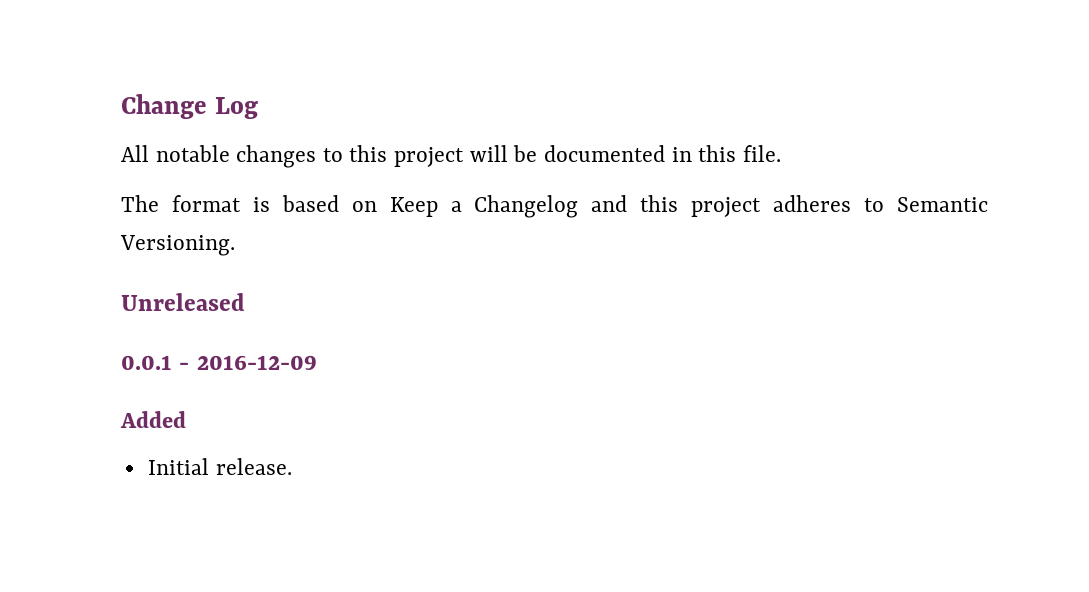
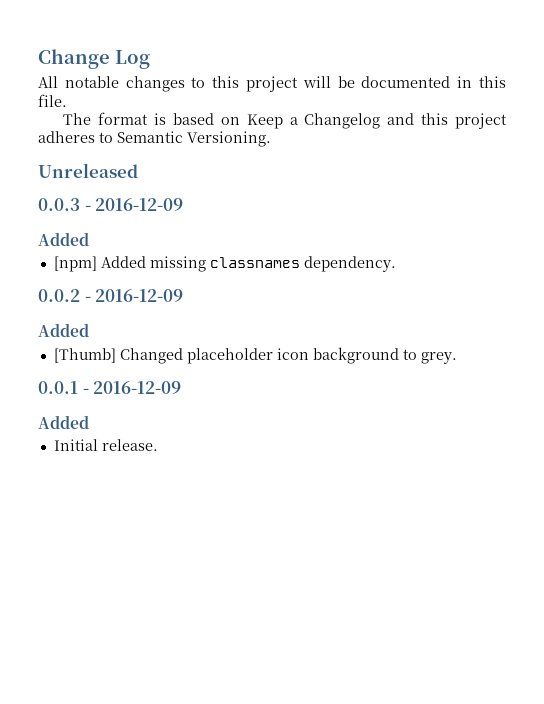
(245, 302) none -> [38,198,184,211] [38,232,89,246] [53,256,396,272] [38,289,184,302] [38,323,89,337] [53,347,457,364] // 0.0.3 - 2016-12-09 // Added // [npm] Added missing classnames dependency. // 0.0.2 - 2016-12-09 // Added // [Thumb] Changed placeholder icon background to grey.

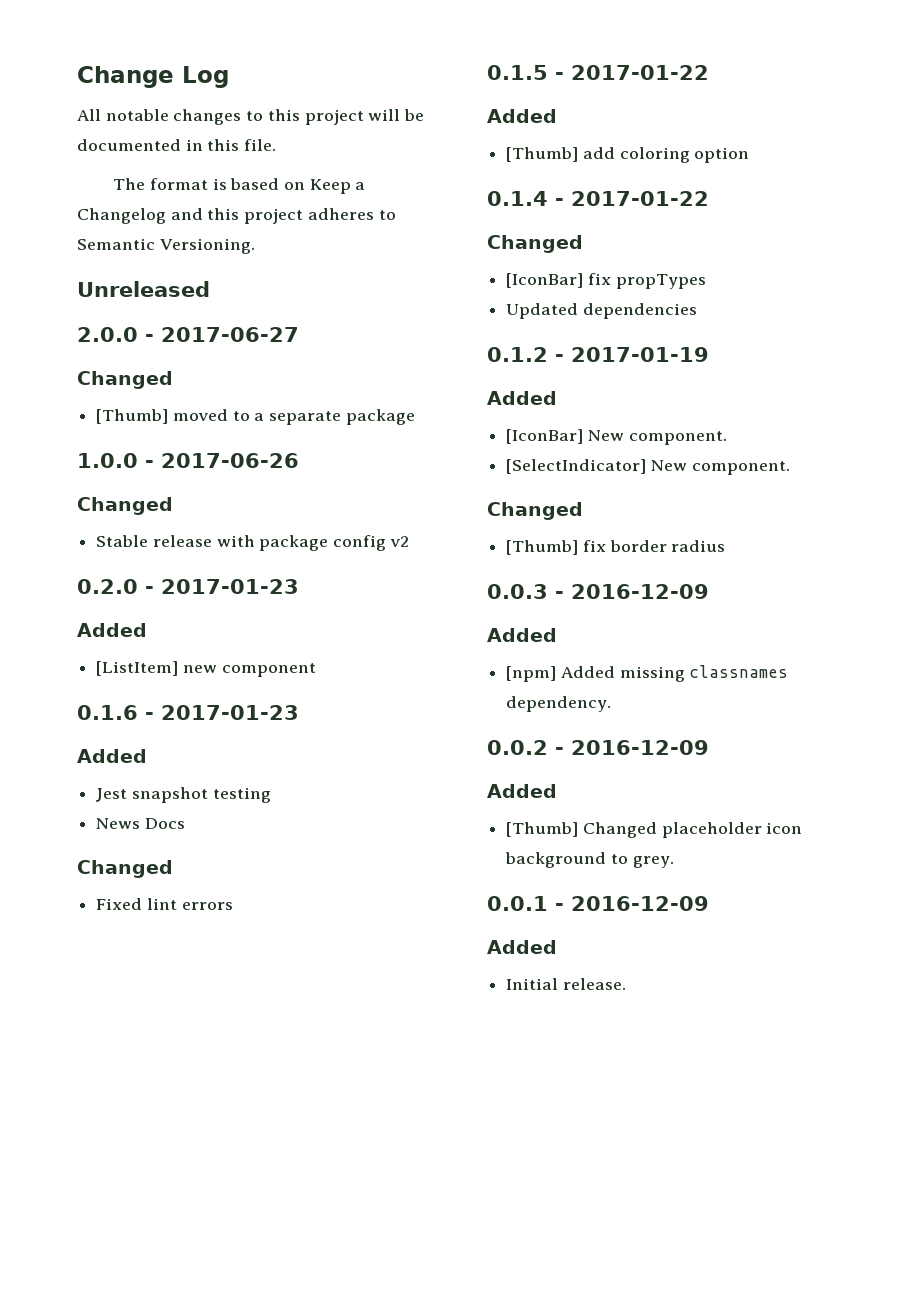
(138, 170) none -> [77,327,299,342] [77,371,173,389] [96,409,415,425] [77,453,299,468] [77,497,173,515] [96,535,409,551] [77,579,299,594] [77,623,147,637] [96,661,316,677] [77,705,299,720] [77,749,147,763] [96,787,271,803] [96,818,185,829] [77,860,173,878] [96,898,233,910] [487,65,709,80] [487,109,557,123] [506,147,750,163] [487,191,709,206] [487,235,583,253] [506,273,706,289] [506,303,697,319] [487,347,709,362] [487,391,557,405] [506,429,727,445] [506,459,790,475] [487,502,583,520] [506,540,726,555] // 2.0.0 - 2017-06-27 // Changed // [Thumb] moved to a separate package // 1.0.0 - 2017-06-26 // Changed // Stable release with package config v2 // 0.2.0 - 2017-01-23 // Added // [ListItem] new component // 0.1.6 - 2017-01-23 // Added // Jest snapshot testing // News Docs // Changed // Fixed lint errors // 0.1.5 - 2017-01-22 // Added // [Thumb] add coloring option // 0.1.4 - 2017-01-22 // Changed // [IconBar] fix propTypes // Updated dependencies // 0.1.2 - 2017-01-19 // Added // [IconBar] New component. // [SelectIndicator] New component. // Changed // [Thumb] fix border radius

